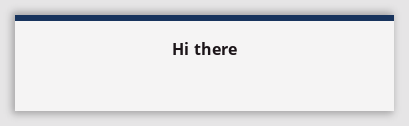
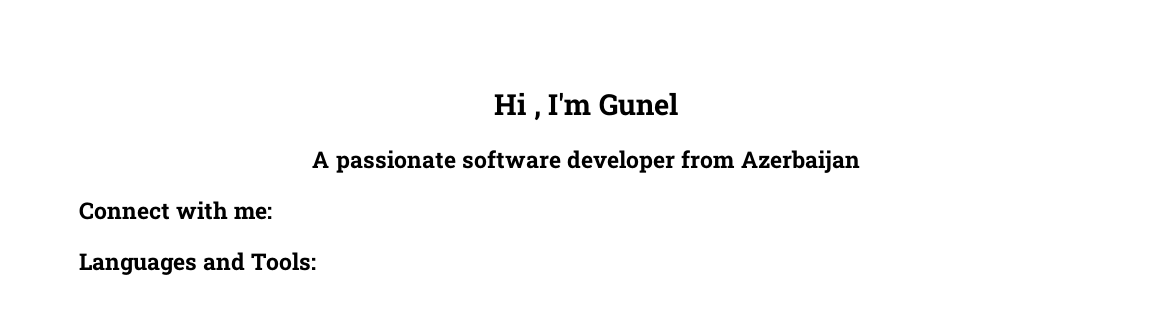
[193,42,237,55] there -> [533,92,679,121] [312,150,860,173] [79,201,273,220] [79,252,317,275] , I'm Gunel // A passionate software developer from Azerbaijan // Connect with me: // Languages and Tools:

